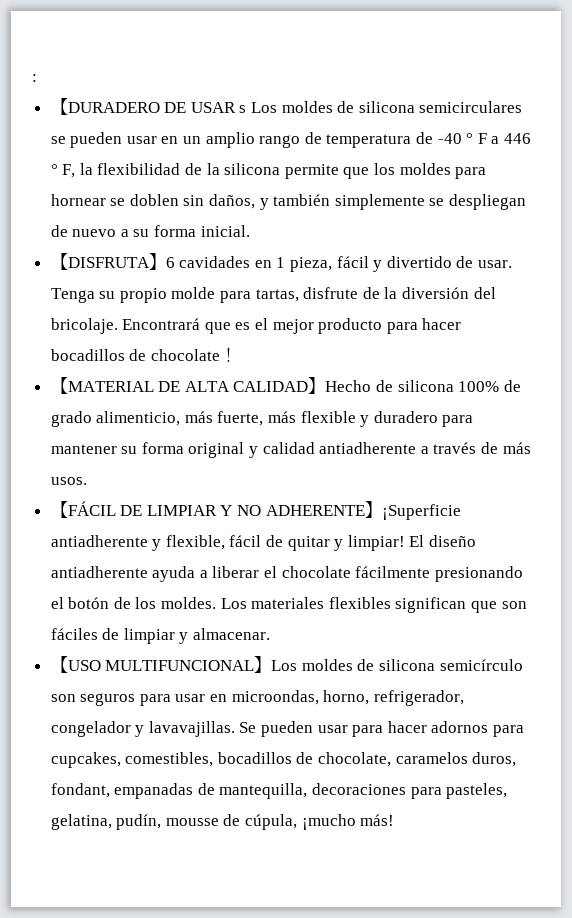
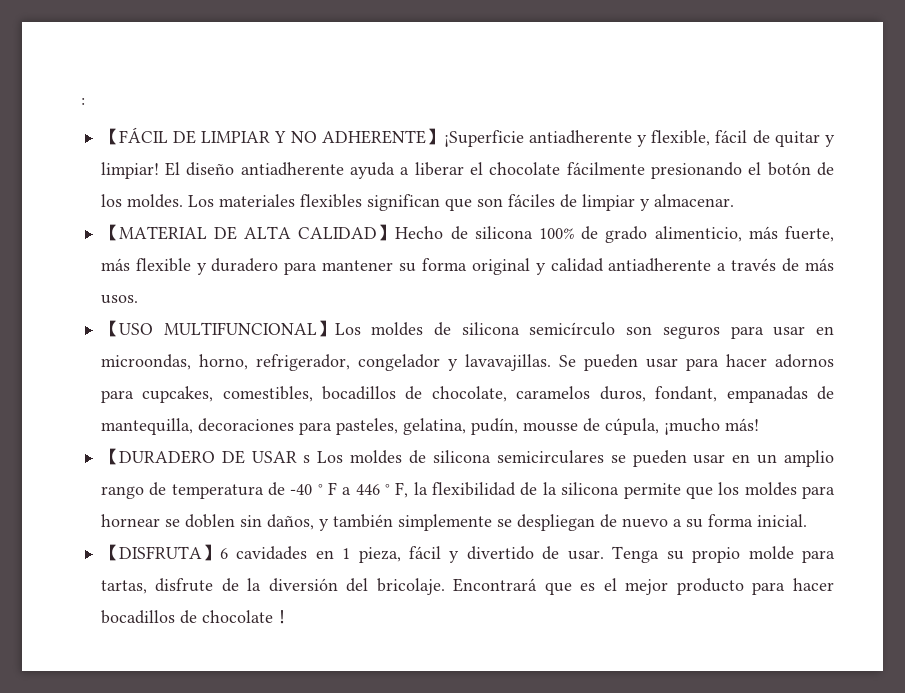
(37, 78) none -> [100,127,836,147] [100,162,834,179] [100,194,734,211] [100,224,835,243] [100,258,834,275] [100,295,138,304] [100,320,835,339] [100,354,834,371] [100,386,834,403] [100,418,759,435] // 【FÁCIL DE LIMPIAR Y NO ADHERENTE】¡Superficie antiadherente y flexible, fácil de quitar y limpiar! El diseño antiadherente ayuda a liberar el chocolate fácilmente presionando el botón de los moldes. Los materiales flexibles significan que son fáciles de limpiar y almacenar. // 【MATERIAL DE ALTA CALIDAD】Hecho de silicona 100% de grado alimenticio, más fuerte, más flexible y duradero para mantener su forma original y calidad antiadherente a través de más usos. // 【USO MULTIFUNCIONAL】Los moldes de silicona semicírculo son seguros para usar en microondas, horno, refrigerador, congelador y lavavajillas. Se pueden usar para hacer adornos para cupcakes, comestibles, bocadillos de chocolate, caramelos duros, fondant, empanadas de mantequilla, decoraciones para pasteles, gelatina, pudín, mousse de cúpula, ¡mucho más!
[50,377,521,394] [50,411,474,427] [50,442,531,458] [50,477,87,485] [50,501,461,520] [50,535,477,551] [50,566,523,582] [50,597,527,613] [50,628,271,644] [50,656,523,673] [50,690,464,706] [50,721,525,737] [50,752,517,768] [50,783,508,799] [50,814,395,830] // 【MATERIAL DE ALTA CALIDAD】Hecho de silicona 100% de grado alimenticio, más fuerte, más flexible y duradero para mantener su forma original y calidad antiadherente a través de más usos. // 【FÁCIL DE LIMPIAR Y NO ADHERENTE】¡Superficie antiadherente y flexible, fácil de quitar y limpiar! El diseño antiadherente ayuda a liberar el chocolate fácilmente presionando el botón de los moldes. Los materiales flexibles significan que son fáciles de limpiar y almacenar. // 【USO MULTIFUNCIONAL】Los moldes de silicona semicírculo son seguros para usar en microondas, horno, refrigerador, congelador y lavavajillas. Se pueden usar para hacer adornos para cupcakes, comestibles, bocadillos de chocolate, caramelos duros, fondant, empanadas de mantequilla, decoraciones para pasteles, gelatina, pudín, mousse de cúpula, ¡mucho más! -> (291, 617) none

